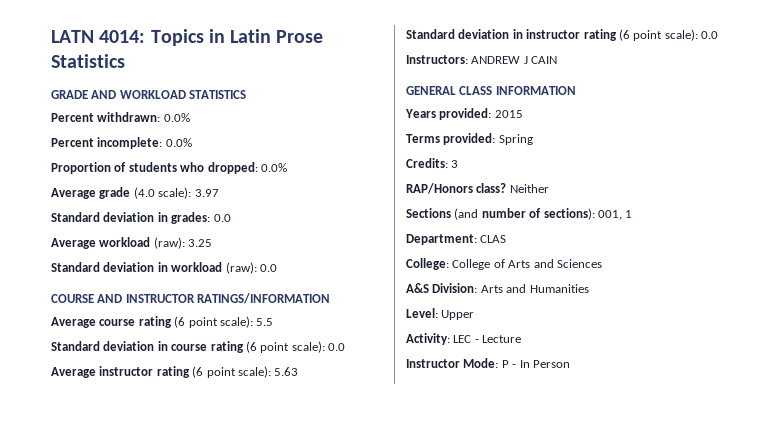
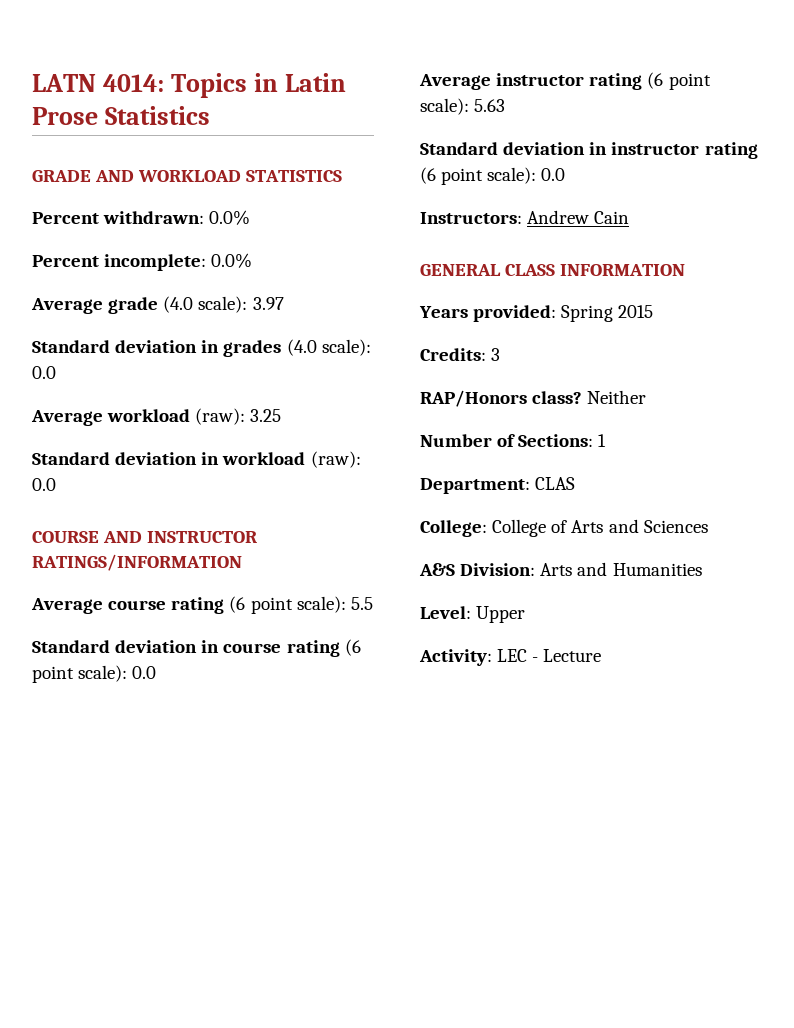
[51,162,287,174] // Proportion of students who dropped: 0.0% -> (253, 260) none
[171,212,211,224] grades: -> [223,339,371,357] grades (4.0 scale):
[471,56,558,64] ANDREW J CAIN -> [527,210,630,224] Andrew Cain
(492, 114) none -> [561,305,614,322] Spring
[406,133,533,145] // Terms provided: Spring -> (654, 311) none
[406,208,622,220] Sections (and number of sections): 001, -> [420,434,594,447] Number of Sections:
[406,358,570,368] // Instructor Mode: P - In Person -> (602, 655) none

